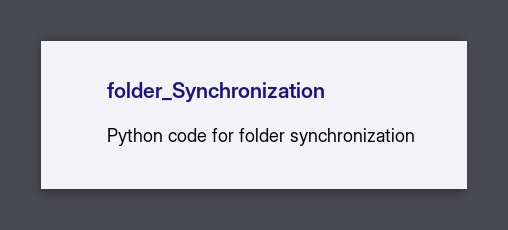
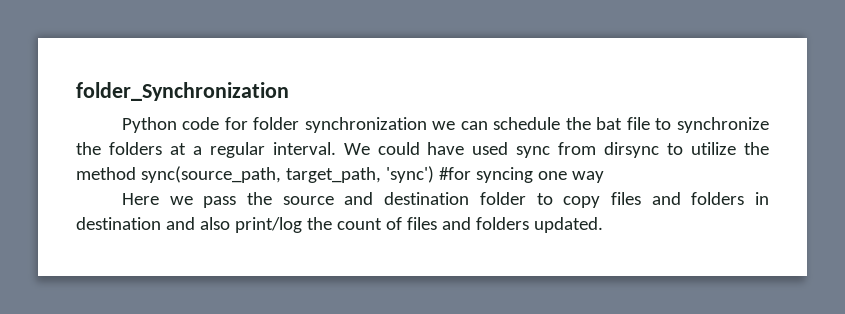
(415, 137) none -> [432,117,769,133] [76,142,770,158] [76,166,604,183] [121,192,769,208] [76,217,603,233] we can schedule the bat file to synchronize the folders at a regular interval. We could have used sync from dirsync to utilize the method sync(source_path, target_path, 'sync') #for syncing one way // Here we pass the source and destination folder to copy files and folders in destination and also print/log the count of files and folders updated.

